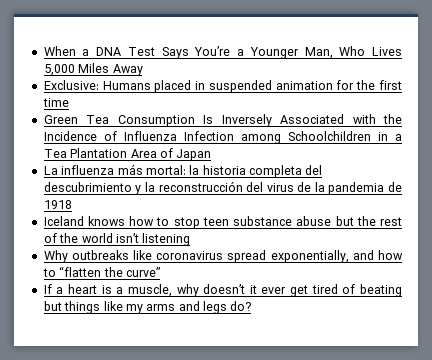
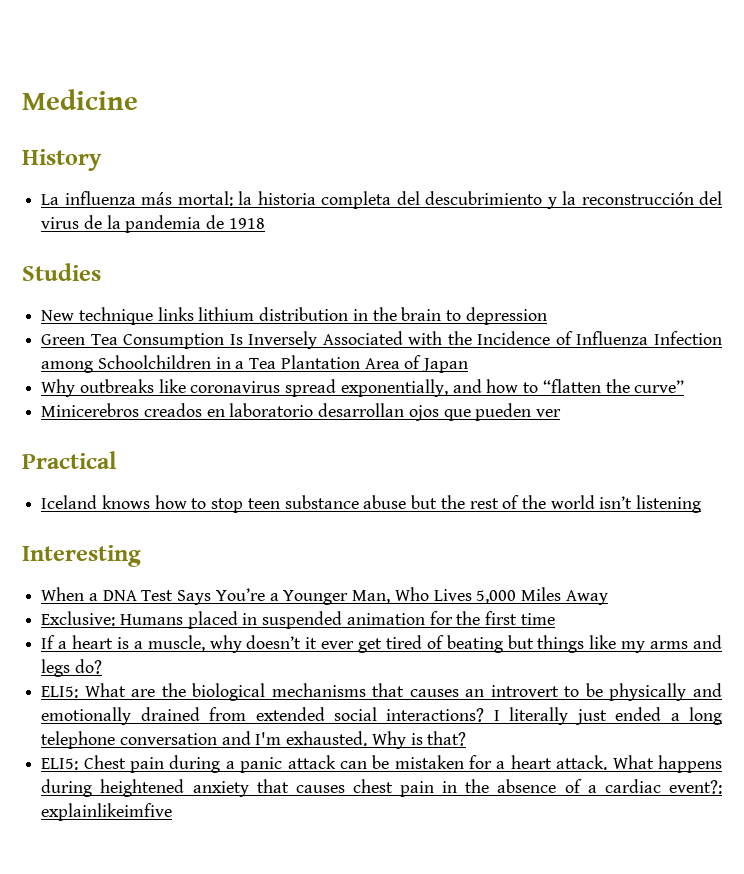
(43, 51) none -> [22,89,138,110] [22,149,102,171] [41,191,722,209] [41,215,265,233] [22,263,101,281] [41,307,547,325] [41,331,722,349] [41,355,469,373] [41,379,685,397] [41,403,562,421] [22,451,117,469] [41,495,702,513] [22,545,141,567] Medicine // History // La influenza más mortal: la historia completa del descubrimiento y la reconstrucción del virus de la pandemia de 1918 // Studies // New technique links lithium distribution in the brain to depression // Green Tea Consumption Is Inversely Associated with the Incidence of Influenza Infection among Schoolchildren in a Tea Plantation Area of Japan // Why outbreaks like coronavirus spread exponentially, and how to “flatten the curve” // Minicerebros creados en laboratorio desarrollan ojos que pueden ver // Practical // Iceland knows how to stop teen substance abuse but the rest of the world isn’t listening // Interesting //
[43,114,403,127] [43,131,402,144] [43,148,212,161] [43,164,323,178] [43,181,402,195] [43,200,72,209] [43,216,403,229] [43,233,191,246] [43,250,403,263] [42,266,160,277] // Green Tea Consumption Is Inversely Associated with the Incidence of Influenza Infection among Schoolchildren in a Tea Plantation Area of Japan // La influenza más mortal: la historia completa del descubrimiento y la reconstrucción del virus de la pandemia de 1918 // Iceland knows how to stop teen substance abuse but the rest of the world isn’t listening // Why outbreaks like coronavirus spread exponentially, and how to “flatten the curve” -> (555, 619) none
(252, 306) none -> [41,683,722,701] [41,707,722,725] [41,731,467,749] [41,755,722,773] [41,779,723,797] [41,803,173,821] // ELI5: What are the biological mechanisms that causes an introvert to be physically and emotionally drained from extended social interactions? I literally just ended a long telephone conversation and I'm exhausted. Why is that? // ELI5: Chest pain during a panic attack can be mistaken for a heart attack. What happens during heightened anxiety that causes chest pain in the absence of a cardiac event?: explainlikeimfive

